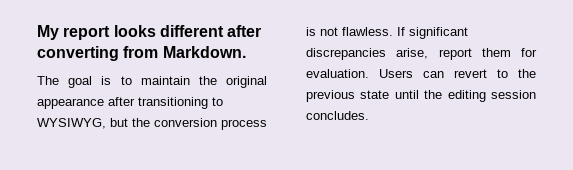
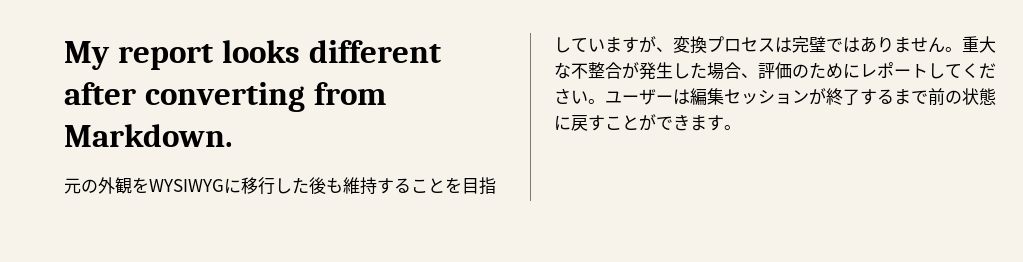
[37,76,267,88] [37,97,223,109] [37,118,267,130] [306,27,468,39] [306,48,537,60] [306,69,536,78] [306,90,536,102] [306,111,369,120] The goal is to maintain the original appearance after transitioning to WYSIWYG, but the conversion process is not flawless. If significant discrepancies arise, report them for evaluation. Users can revert to the previous state until the editing session concludes. -> [64,177,496,195] [554,36,996,54] [554,62,996,80] [554,88,996,106] [554,114,741,131] 元の外観をWYSIWYGに移行した後も維持することを目指していますが、変換プロセスは完璧ではありません。重大な不整合が発生した場合、評価のためにレポートしてください。ユーザーは編集セッションが終了するまで前の状態に戻すことができます。

